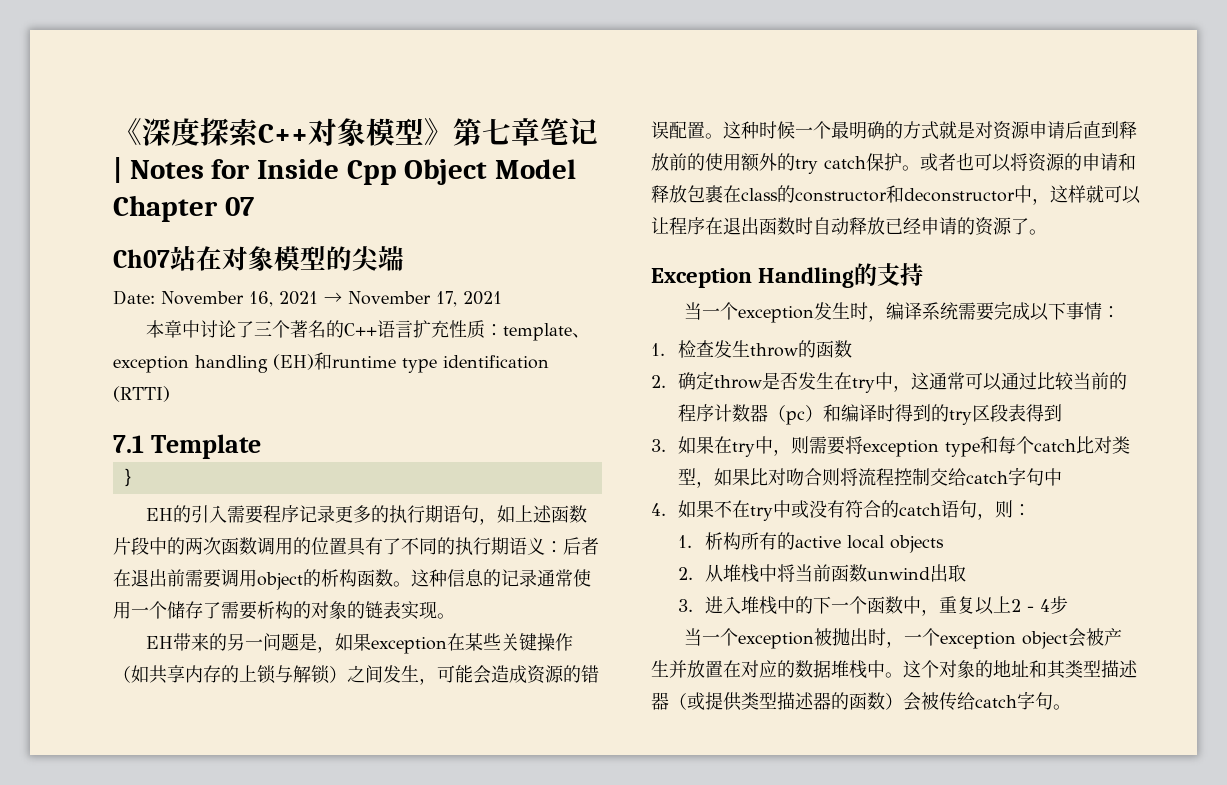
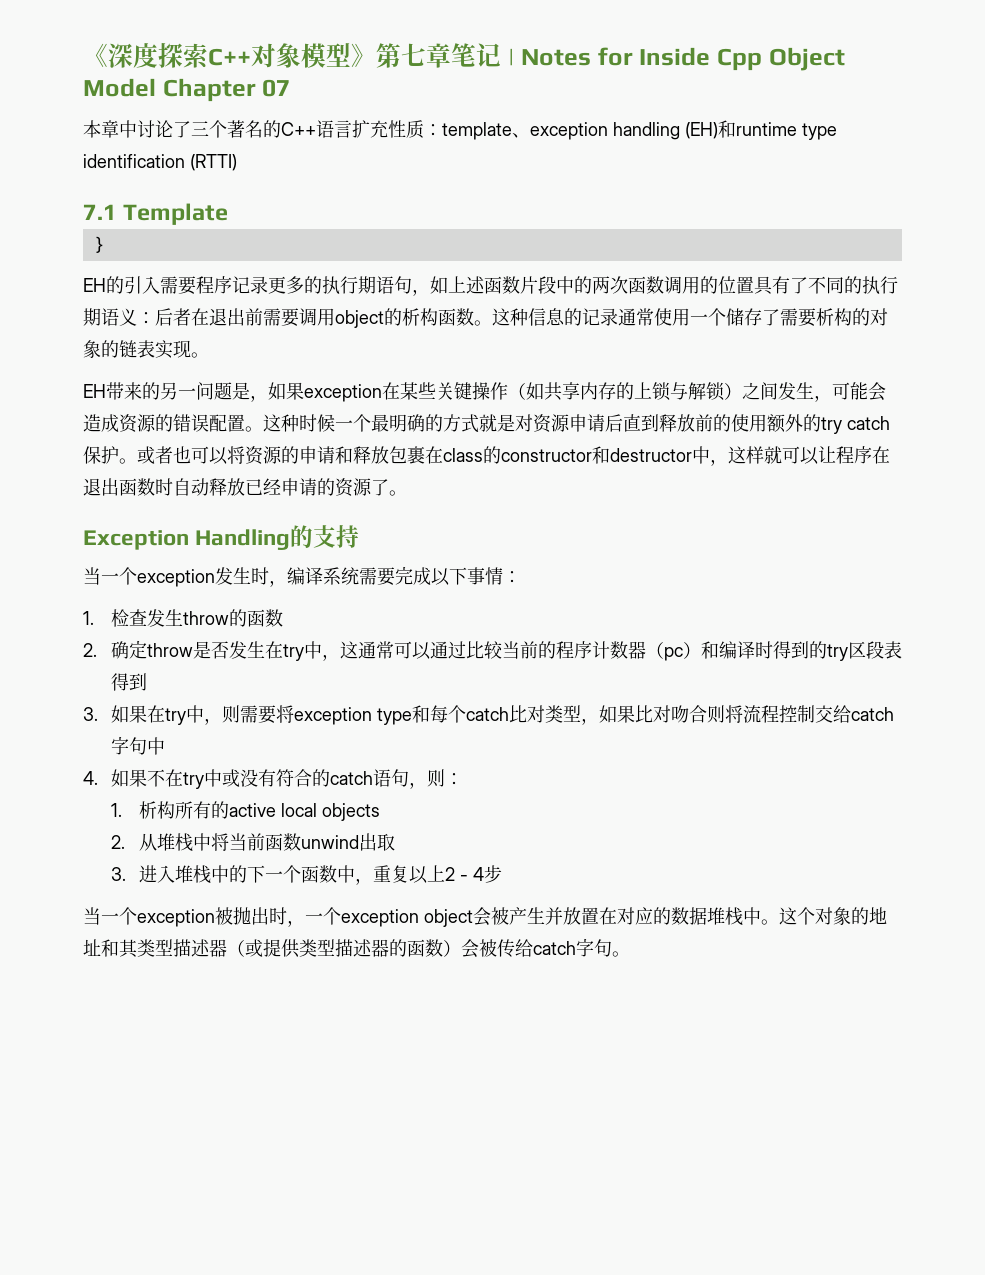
[113,245,404,271] [113,290,502,307] // Ch07站在对象模型的尖端 // Date: November 16, 2021 → November 17, 2021 -> (291, 88) none
[904,188,1015,202] deconstructor -> [610,448,692,462] destructor

